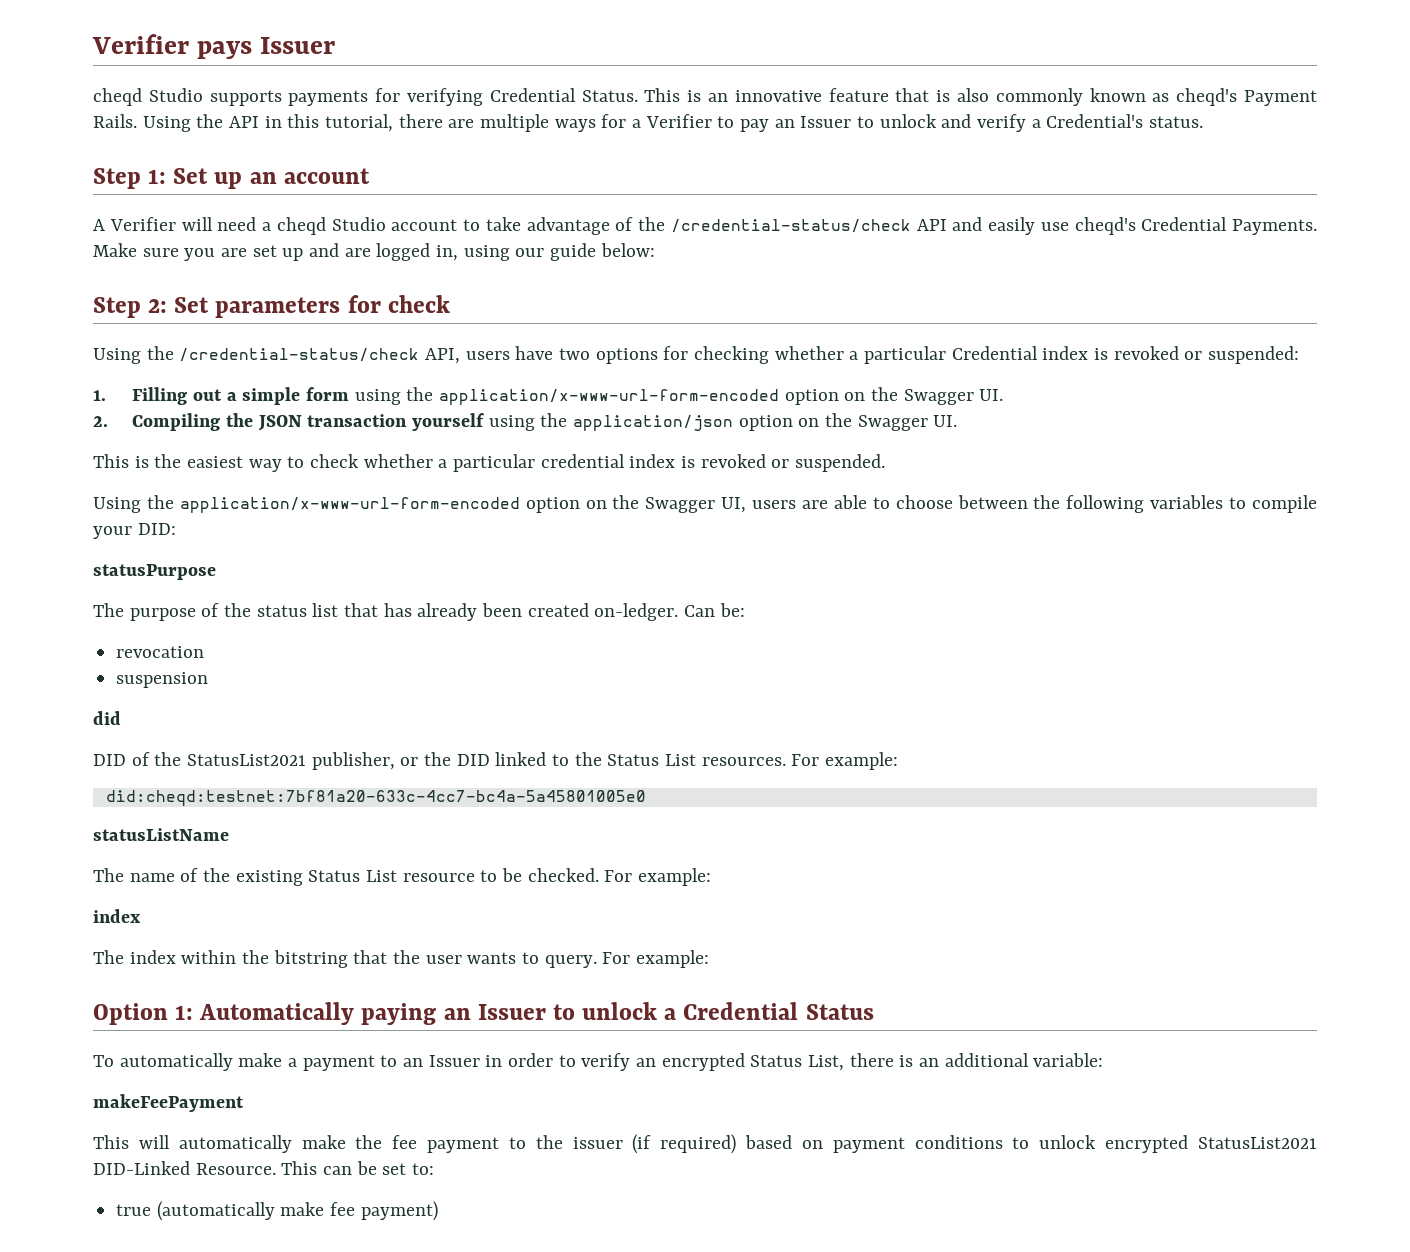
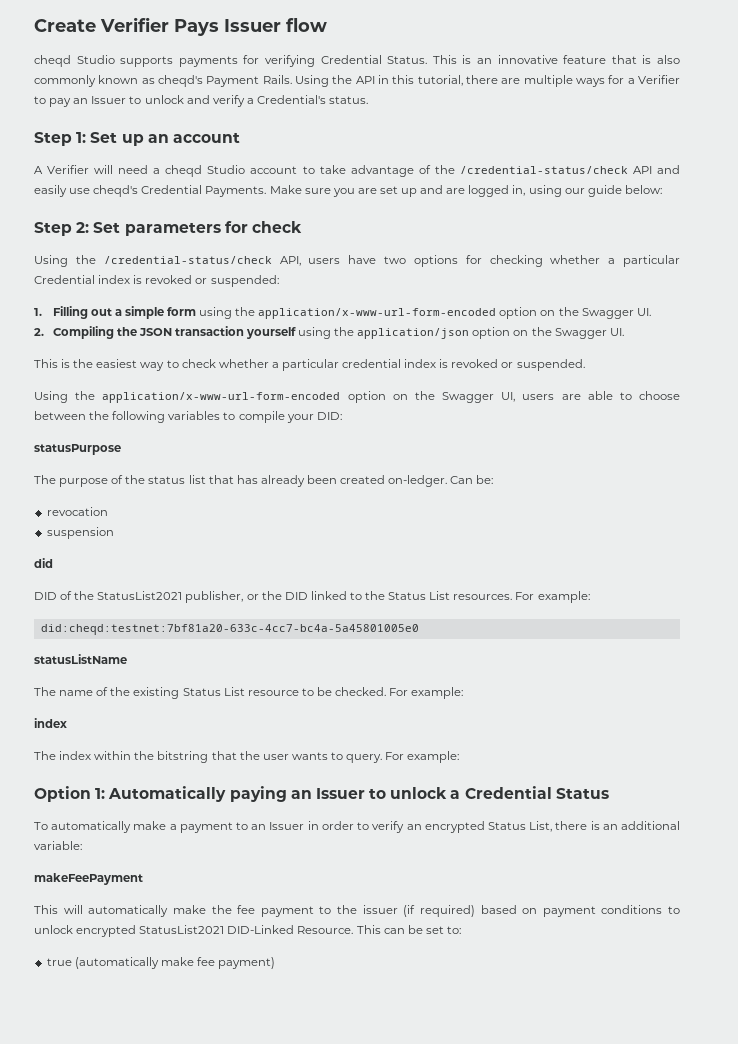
[92,34,335,59] Verifier pays Issuer -> [34,17,327,36] Create Verifier Pays Issuer flow

